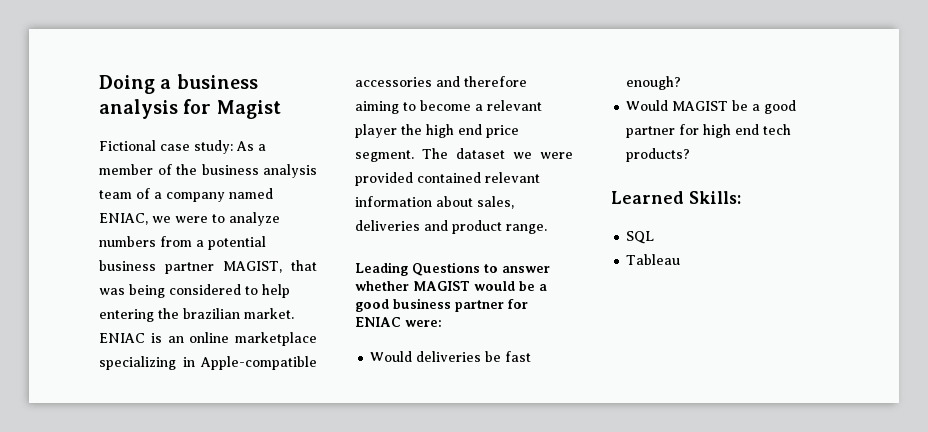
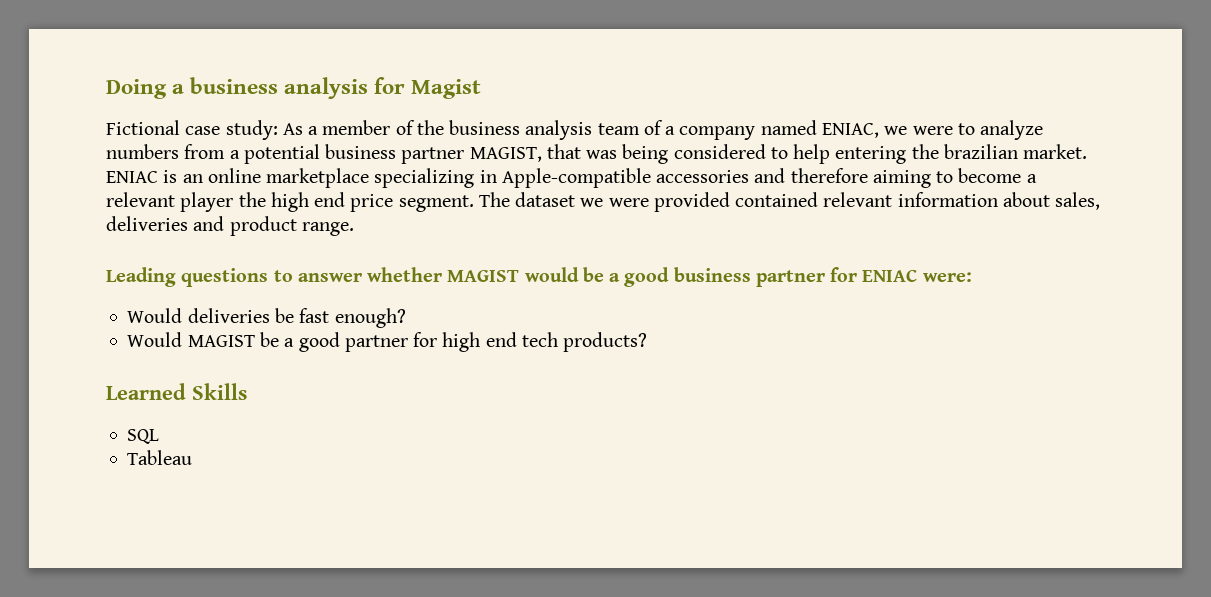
[412,262,480,276] Questions -> [181,268,269,287] questions
[688,191,741,204] Skills: -> [192,383,247,400] Skills

